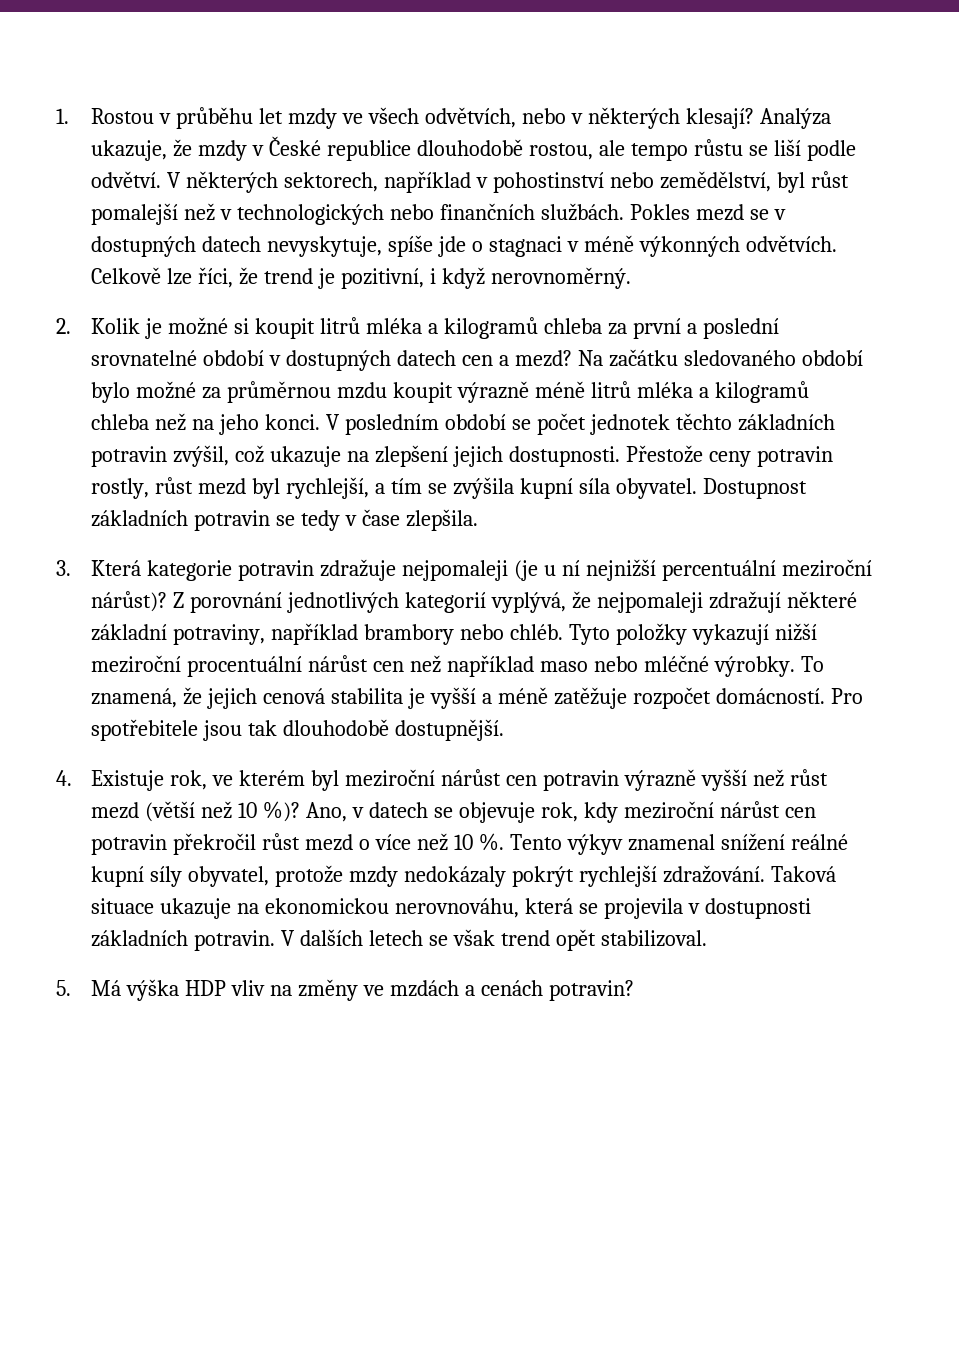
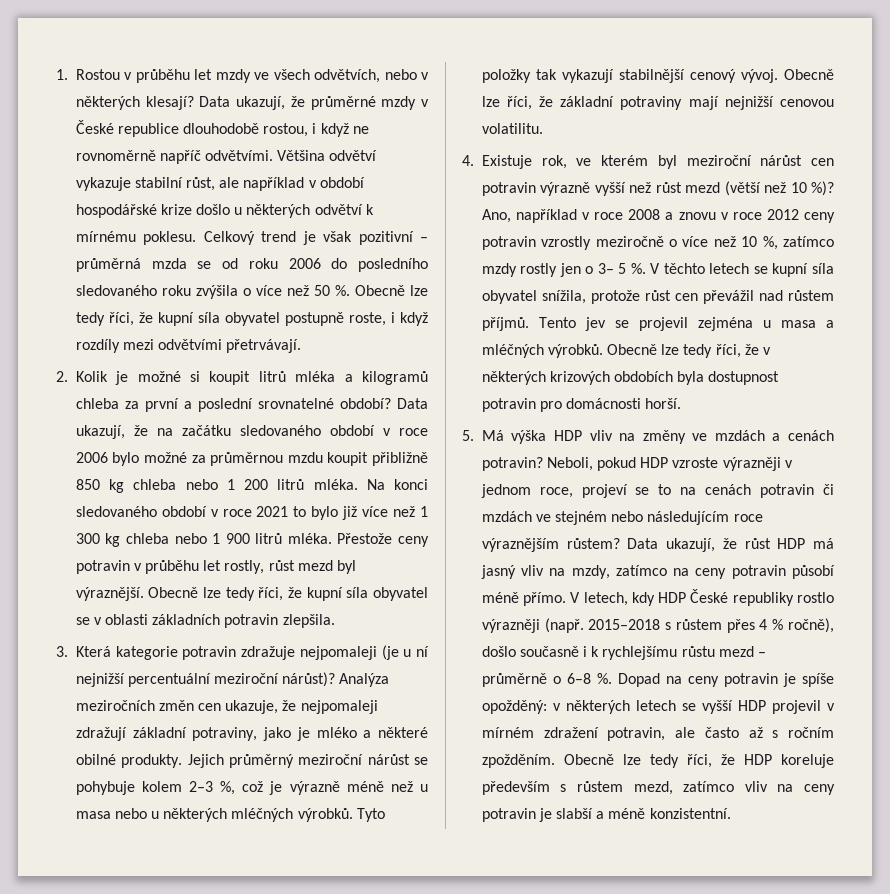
[759,108,831,129] [91,139,193,161] Analýza ukazuje, že -> [199,96,376,110] Data ukazují, že průměrné
[598,139,856,161] [91,171,849,193] [91,203,786,225] [91,235,837,257] [91,267,631,289] ale tempo růstu se liší podle odvětví. V některých sektorech, například v pohostinství nebo zemědělství, byl růst pomalejší než v technologických nebo finančních službách. Pokles mezd se v dostupných datech nevyskytuje, spíše jde o stagnaci v méně výkonných odvětvích. Celkově lze říci, že trend je pozitivní, i když nerovnoměrný. -> [312,123,369,137] [75,150,378,164] [75,177,365,191] [75,204,374,218] [75,231,429,245] [75,258,428,272] [75,285,428,299] [75,312,428,326] [75,339,302,353] i když ne rovnoměrně napříč odvětvími. Většina odvětví vykazuje stabilní růst, ale například v období hospodářské krize došlo u některých odvětví k mírnému poklesu. Celkový trend je však pozitivní – průměrná mzda se od roku 2006 do posledního sledovaného roku zvýšila o více než 50 %. Obecně lze tedy říci, že kupní síla obyvatel postupně roste, i když rozdíly mezi odvětvími přetrvávají.
[203,349,863,371] období v dostupných datech cen a mezd? Na začátku sledovaného období -> [339,398,428,409] [75,425,428,439] [75,452,108,463] období? Data ukazují, že na začátku sledovaného období v roce 2006
[456,381,809,403] [91,413,835,435] [91,445,833,467] [91,477,807,499] [91,509,401,531] výrazně méně litrů mléka a kilogramů chleba než na jeho konci. V posledním období se počet jednotek těchto základních potravin zvýšil, což ukazuje na zlepšení jejich dostupnosti. Přestože ceny potravin rostly, růst mezd byl rychlejší, a tím se zvýšila kupní síla obyvatel. Dostupnost základních potravin se tedy v čase -> [372,452,428,466] [75,479,428,493] [75,506,429,520] [75,533,429,547] [75,560,357,574] [75,587,428,601] [75,614,279,628] přibližně 850 kg chleba nebo 1 200 litrů mléka. Na konci sledovaného období v roce 2021 to bylo již více než 1 300 kg chleba nebo 1 900 litrů mléka. Přestože ceny potravin v průběhu let rostly, růst mezd byl výraznější. Obecně lze tedy říci, že kupní síla obyvatel se v oblasti základních potravin
[173,592,567,613] Z porovnání jednotlivých kategorií vyplývá, -> [339,673,390,687] [75,700,279,714] Analýza meziročních změn cen ukazuje,
[786,591,857,608] některé -> (127, 734) none
[271,623,817,645] [91,655,824,677] [91,687,863,709] [91,719,505,741] například brambory nebo chléb. Tyto položky vykazují nižší meziroční procentuální nárůst cen než například maso nebo mléčné výrobky. To znamená, že jejich cenová stabilita je vyšší a méně zatěžuje rozpočet domácností. Pro spotřebitele jsou tak dlouhodobě dostupnější. -> [263,727,428,741] [75,754,428,768] [75,781,429,795] [75,808,385,822] [481,69,834,83] [481,96,834,110] [481,123,543,134] jako je mléko a některé obilné produkty. Jejich průměrný meziroční nárůst se pohybuje kolem 2–3 %, což je výrazně méně než u masa nebo u některých mléčných výrobků. Tyto položky tak vykazují stabilnější cenový vývoj. Obecně lze říci, že základní potraviny mají nejnižší cenovou volatilitu.
[351,801,816,823] [91,833,848,855] [91,865,836,887] [91,898,811,919] [91,929,707,951] v datech se objevuje rok, kdy meziroční nárůst cen potravin překročil růst mezd o více než 10 %. Tento výkyv znamenal snížení reálné kupní síly obyvatel, protože mzdy nedokázaly pokrýt rychlejší zdražování. Taková situace ukazuje na ekonomickou nerovnováhu, která se projevila v dostupnosti základních potravin. V dalších letech se však trend opět stabilizoval. -> [515,209,835,223] [481,236,834,250] [481,263,834,277] [481,290,834,304] [481,317,834,331] [481,344,772,358] [481,371,780,385] [481,398,682,412] například v roce 2008 a znovu v roce 2012 ceny potravin vzrostly meziročně o více než 10 %, zatímco mzdy rostly jen o 3– 5 %. V těchto letech se kupní síla obyvatel snížila, protože růst cen převážil nad růstem příjmů. Tento jev se projevil zejména u masa a mléčných výrobků. Obecně lze tedy říci, že v některých krizových obdobích byla dostupnost potravin pro domácnosti horší.
(634, 990) none -> [546,457,793,471] [480,484,834,498] [481,511,763,525] [481,538,834,552] [480,565,835,579] [481,589,834,606] [481,618,834,633] [481,646,767,660] [481,673,834,687] [481,700,835,714] [481,727,834,741] [481,754,834,768] [481,781,835,795] [481,808,731,822] Neboli, pokud HDP vzroste výrazněji v jednom roce, projeví se to na cenách potravin či mzdách ve stejném nebo následujícím roce výraznějším růstem? Data ukazují, že růst HDP má jasný vliv na mzdy, zatímco na ceny potravin působí méně přímo. V letech, kdy HDP České republiky rostlo výrazněji (např. 2015–2018 s růstem přes 4 % ročně), došlo současně i k rychlejšímu růstu mezd – průměrně o 6–8 %. Dopad na ceny potravin je spíše opožděný: v některých letech se vyšší HDP projevil v mírném zdražení potravin, ale často až s ročním zpožděním. Obecně lze tedy říci, že HDP koreluje především s růstem mezd, zatímco vliv na ceny potravin je slabší a méně konzistentní.

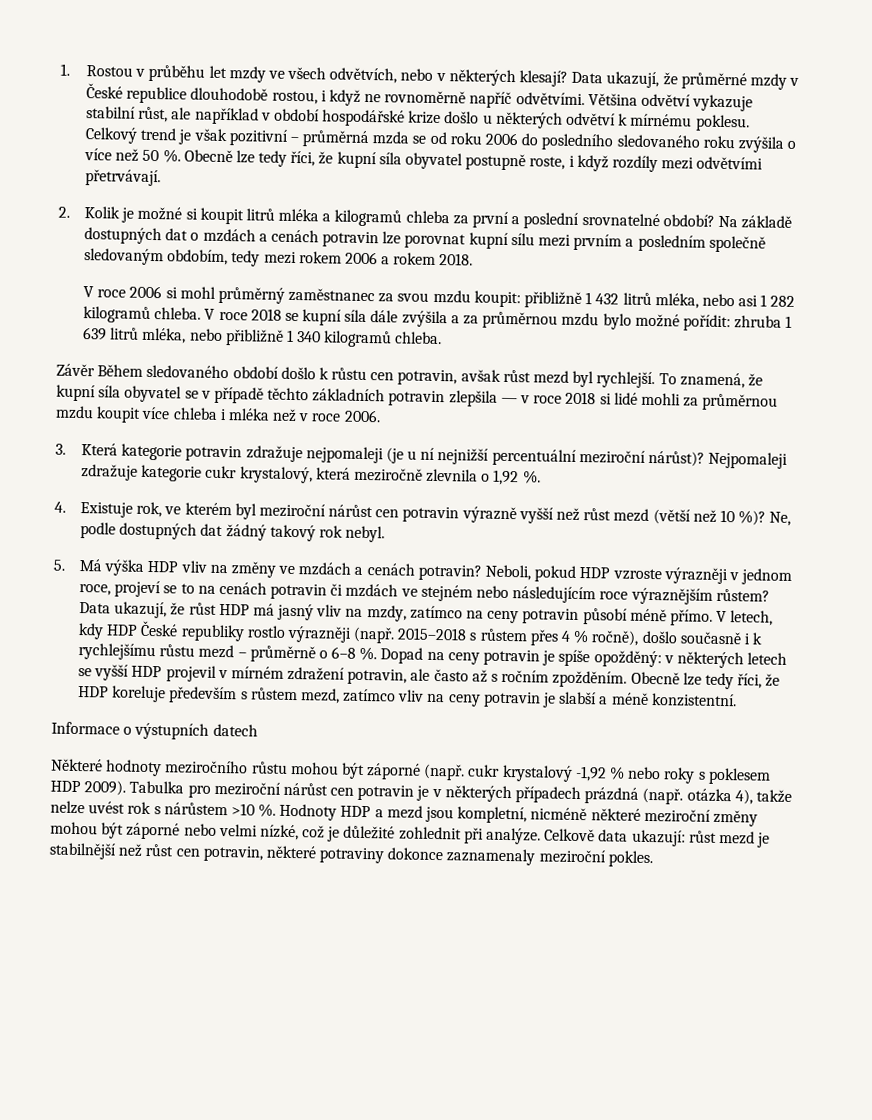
[396,398,428,409] [75,425,428,439] [75,452,428,466] [75,479,428,493] [75,506,429,520] [75,533,429,547] [75,560,357,574] [75,587,284,601] Data ukazují, že na začátku sledovaného období v roce 2006 bylo možné za průměrnou mzdu koupit přibližně 850 kg chleba nebo 1 200 litrů mléka. Na konci sledovaného období v roce 2021 to bylo již více než 1 300 kg chleba nebo 1 900 litrů mléka. Přestože ceny potravin v průběhu let rostly, růst mezd byl výraznější. Obecně lze tedy říci, -> [717,215,793,229] [83,227,766,253] [83,248,474,267] [82,285,796,309] [82,306,793,332] [82,327,443,348] [56,363,745,389] Na základě dostupných dat o mzdách a cenách potravin lze porovnat kupní sílu mezi prvním a posledním společně sledovaným obdobím, tedy mezi rokem 2006 a rokem 2018. // V roce 2006 si mohl průměrný zaměstnanec za svou mzdu koupit: přibližně 1 432 litrů mléka, nebo asi 1 282 kilogramů chleba. V roce 2018 se kupní síla dále zvýšila a za průměrnou mzdu bylo možné pořídit: zhruba 1 639 litrů mléka, nebo přibližně 1 340 kilogramů chleba. // Závěr Během sledovaného období došlo k růstu cen potravin, avšak růst mezd byl rychlejší. To znamená,
[105,614,335,628] oblasti základních potravin zlepšila. -> [213,386,779,411] [55,405,381,423] případě těchto základních potravin zlepšila — v roce 2018 si lidé mohli za průměrnou mzdu koupit více chleba i mléka než v roce 2006.
[339,673,390,687] [75,700,378,714] [75,727,428,741] [75,754,428,768] [75,781,429,795] [75,808,385,822] [481,69,834,83] [481,96,834,110] [481,123,543,134] Analýza meziročních změn cen ukazuje, že nejpomaleji zdražují základní potraviny, jako je mléko a některé obilné produkty. Jejich průměrný meziroční nárůst se pohybuje kolem 2–3 %, což je výrazně méně než u masa nebo u některých mléčných výrobků. Tyto položky tak vykazují stabilnější cenový vývoj. Obecně lze říci, že základní potraviny mají nejnižší cenovou volatilitu. -> [708,451,789,469] [80,464,541,486] Nejpomaleji zdražuje kategorie cukr krystalový, která meziročně zlevnila o 1,92 %.
[481,209,835,223] [481,236,834,250] [481,263,834,277] [481,290,834,304] [481,317,834,331] [481,344,772,358] [481,371,780,385] [481,398,682,412] Ano, například v roce 2008 a znovu v roce 2012 ceny potravin vzrostly meziročně o více než 10 %, zatímco mzdy rostly jen o 3– 5 %. V těchto letech se kupní síla obyvatel snížila, protože růst cen převážil nad růstem příjmů. Tento jev se projevil zejména u masa a mléčných výrobků. Obecně lze tedy říci, že v některých krizových obdobích byla dostupnost potravin pro domácnosti horší. -> [769,511,792,526] [79,522,386,543] Ne, podle dostupných dat žádný takový rok nebyl.
(731, 813) none -> [51,721,258,740] [51,758,771,785] [50,780,792,805] [50,800,758,827] [50,821,771,848] [49,842,653,868] // Informace o výstupních datech // Některé hodnoty meziročního růstu mohou být záporné (např. cukr krystalový -1,92 % nebo roky s poklesem HDP 2009). Tabulka pro meziroční nárůst cen potravin je v některých případech prázdná (např. otázka 4), takže nelze uvést rok s nárůstem >10 %. Hodnoty HDP a mezd jsou kompletní, nicméně některé meziroční změny mohou být záporné nebo velmi nízké, což je důležité zohlednit při analýze. Celkově data ukazují: růst mezd je stabilnější než růst cen potravin, některé potraviny dokonce zaznamenaly meziroční pokles.

